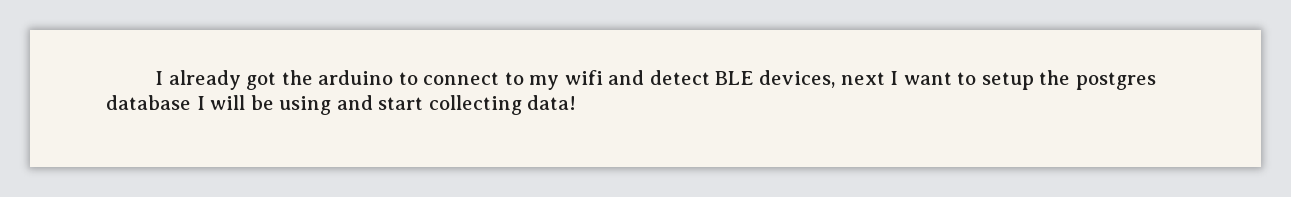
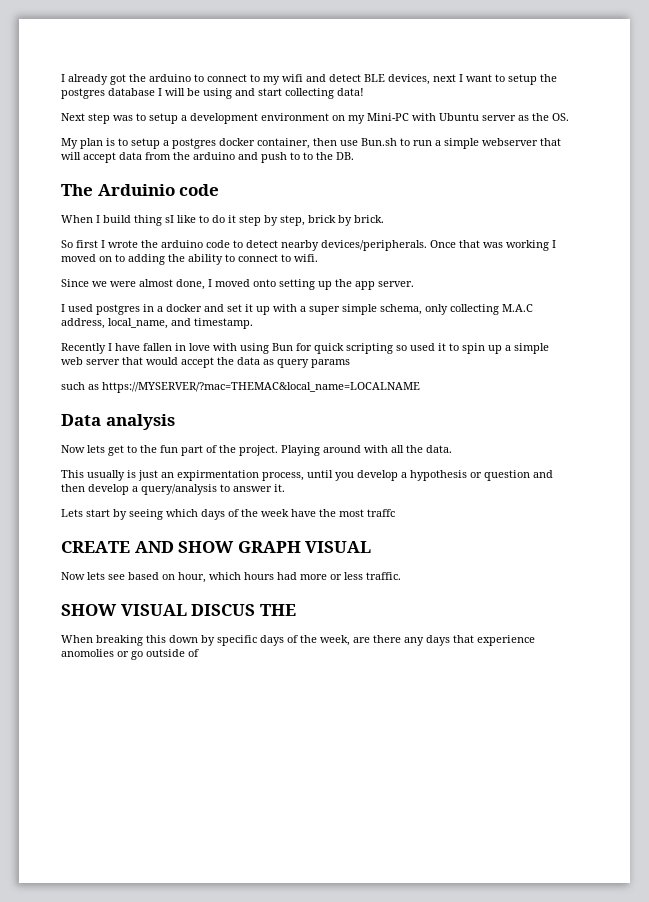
(577, 102) none -> [61,113,569,124] [61,138,561,149] [61,152,354,163] [61,184,220,196] [61,215,384,226] [61,240,556,251] [61,254,318,265] [61,279,414,290] [61,304,533,315] [61,318,253,329] [61,343,549,354] [61,357,350,368] [61,382,420,393] [61,414,175,430] [61,445,452,456] [61,470,553,481] [61,484,285,495] [61,509,395,520] [61,541,372,553] [61,572,401,583] [61,604,296,616] [61,635,535,646] [61,649,199,660] // Next step was to setup a development environment on my Mini-PC with Ubuntu server as the OS. // My plan is to setup a postgres docker container, then use Bun.sh to run a simple webserver that will accept data from the arduino and push to to the DB. // The Arduinio code // When I build thing sI like to do it step by step, brick by brick. // So first I wrote the arduino code to detect nearby devices/peripherals. Once that was working I moved on to adding the ability to connect to wifi. // Since we were almost done, I moved onto setting up the app server. // I used postgres in a docker and set it up with a super simple schema, only collecting M.A.C address, local_name, and timestamp. // Recently I have fallen in love with using Bun for quick scripting so used it to spin up a simple web server that would accept the data as query params // such as https://MYSERVER/?mac=THEMAC&local_name=LOCALNAME // Data analysis // Now lets get to the fun part of the project. Playing around with all the data. // This usually is just an expirmentation process, until you develop a hypothesis or question and then develop a query/analysis to answer it. // Lets start by seeing which days of the week have the most traffc // CREATE AND SHOW GRAPH VISUAL // Now lets see based on hour, which hours had more or less traffic. // SHOW VISUAL DISCUS THE // When breaking this down by specific days of the week, are there any days that experience anomolies or go outside of

